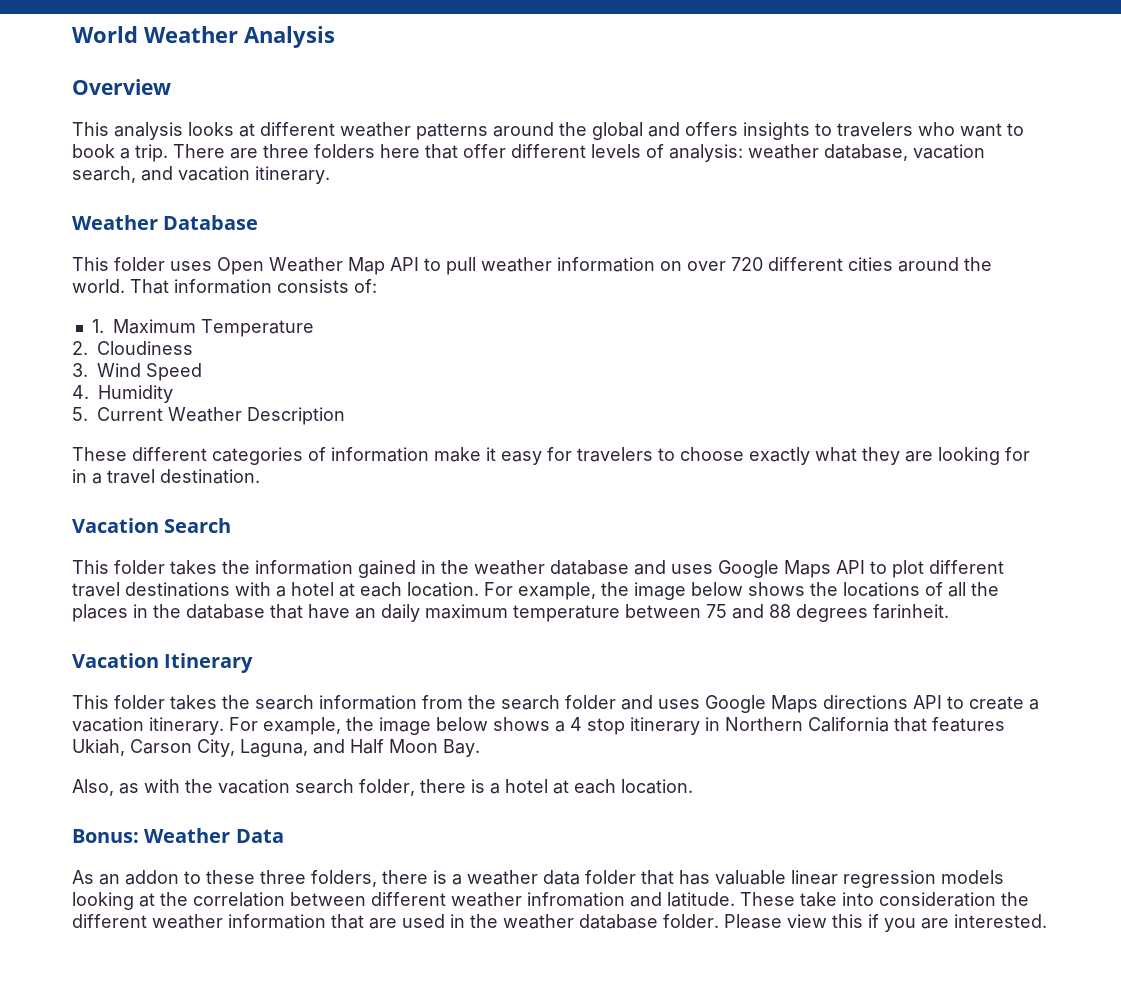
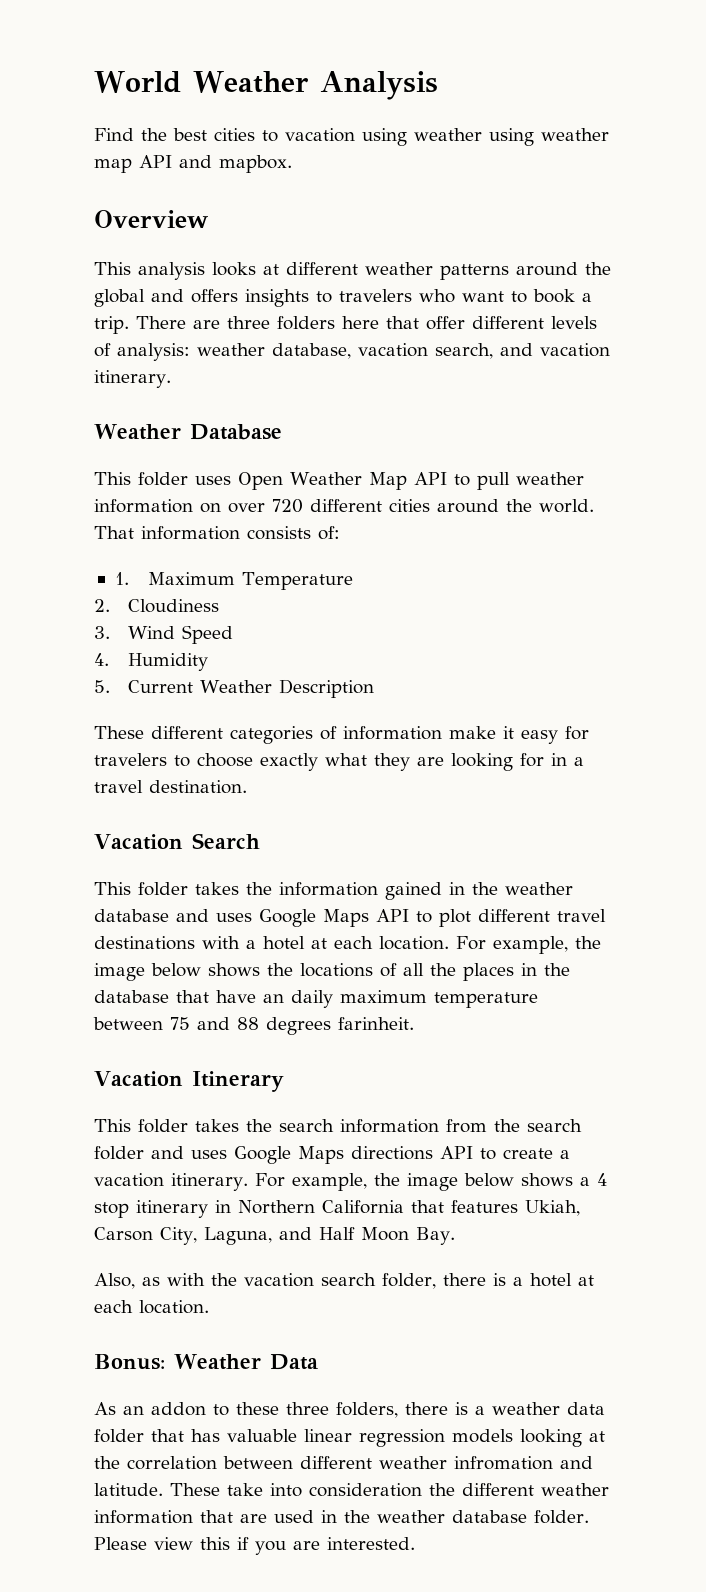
(335, 37) none -> [94,128,609,146] [94,155,292,173] // Find the best cities to vacation using weather using weather map API and mapbox.

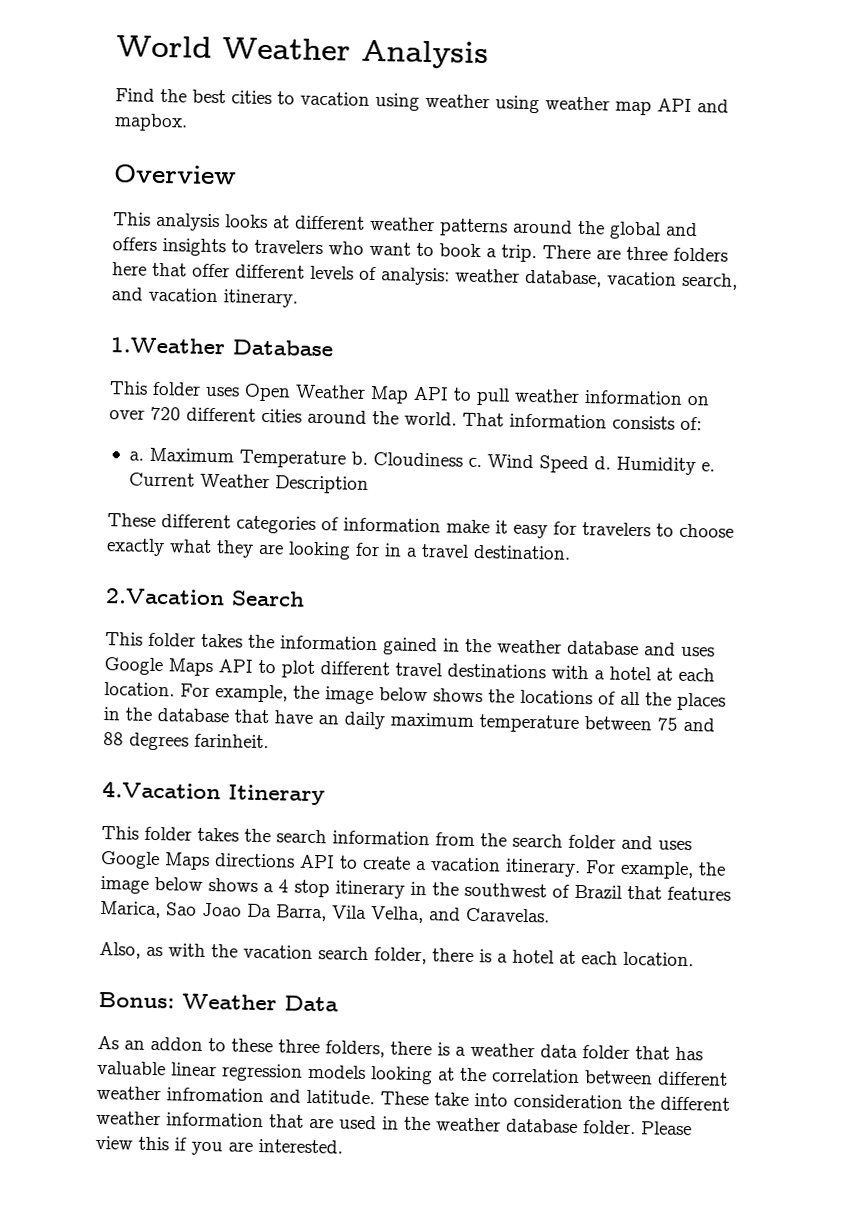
[94,424,181,440] Weather -> [110,337,225,355] 1.Weather
[114,572,129,585] 1. -> [128,451,144,461] a.
[94,599,110,612] // 2. -> [350,451,368,465] b.
[94,626,110,639] // 3. -> [467,457,482,468] c.
[94,653,109,666] // 4. -> [593,456,611,470] d.
[94,680,110,693] // 5. -> [700,462,715,472] e.
[94,834,183,850] Vacation -> [105,588,225,606] 2.Vacation
[94,1071,183,1087] Vacation -> [102,781,221,800] 4.Vacation
[238,1200,580,1216] [94,1227,455,1245] Northern California that features Ukiah, Carson City, Laguna, and Half Moon Bay. -> [432,882,731,901] [100,900,550,924] the southwest of Brazil that features Marica, Sao Joao Da Barra, Vila Velha, and Caravelas.

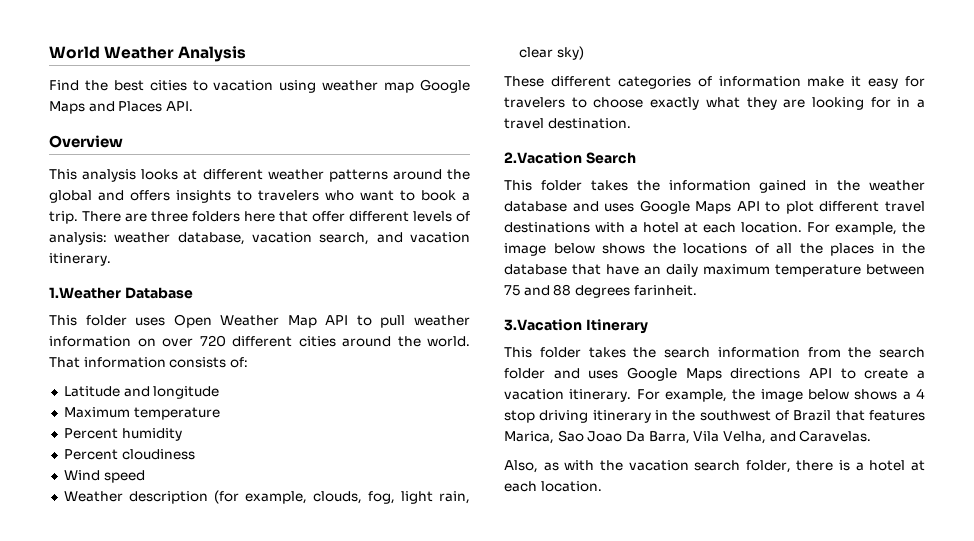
[495,95,729,116] [114,113,188,132] using weather map API and mapbox. -> [384,79,471,93] [49,101,193,114] map Google Maps and Places API.
[128,447,715,476] [128,472,369,494] a. Maximum Temperature b. Cloudiness c. Wind Speed d. Humidity e. Current Weather Description -> [63,386,220,399] [63,407,220,420] [63,428,182,441] [63,449,195,460] [63,470,145,483] [63,490,470,504] [518,46,584,60] Latitude and longitude // Maximum temperature // Percent humidity // Percent cloudiness // Wind speed // Weather description (for example, clouds, fog, light rain, clear sky)
[102,781,221,800] 4.Vacation -> [504,319,582,331] 3.Vacation
(330, 888) none -> [539,410,589,423] driving
[98,991,339,1012] [97,1035,703,1061] [97,1060,728,1086] [96,1085,730,1111] [96,1110,692,1136] [95,1135,343,1156] // Bonus: Weather Data // As an addon to these three folders, there is a weather data folder that has valuable linear regression models looking at the correlation between different weather infromation and latitude. These take into consideration the different weather information that are used in the weather database folder. Please view this if you are interested. -> (602, 486) none

